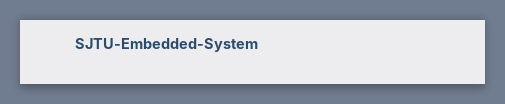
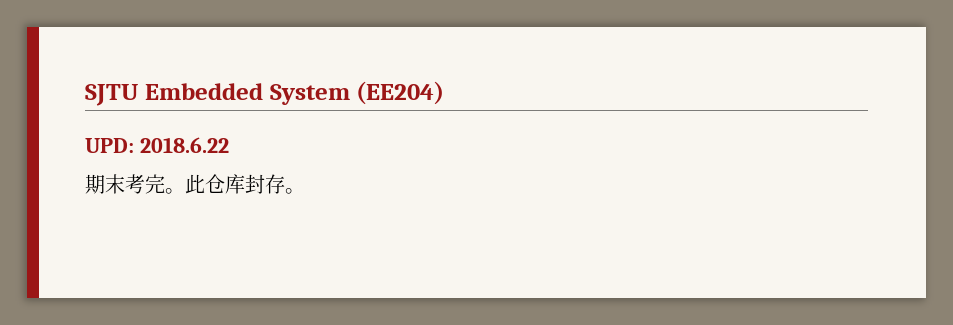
[75,38,258,52] SJTU-Embedded-System -> [85,81,445,106] [85,137,229,153] [85,174,305,194] SJTU Embedded System (EE204) // UPD: 2018.6.22 // 期末考完。此仓库封存。

